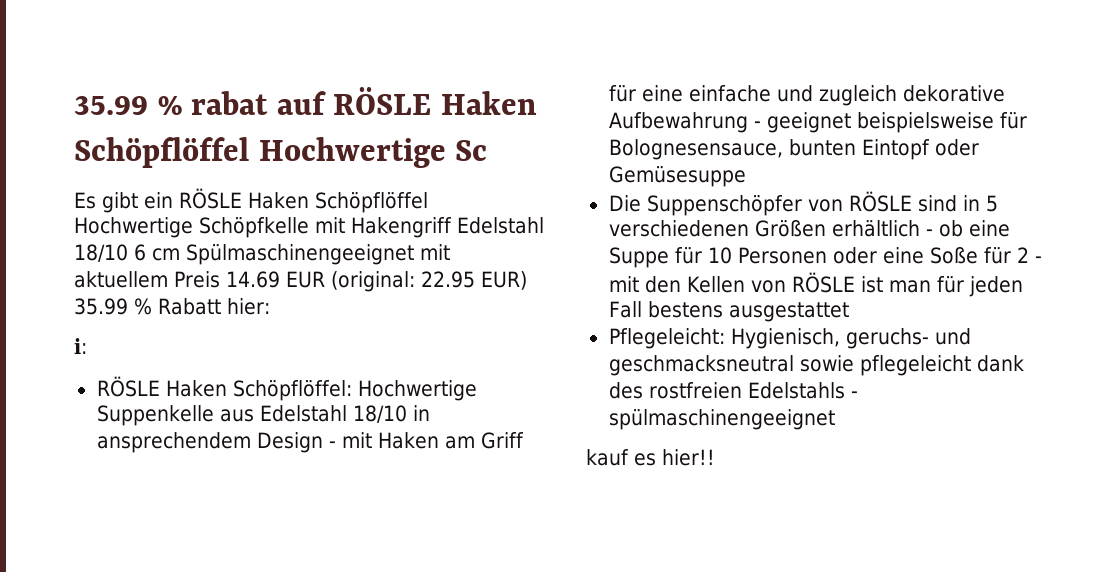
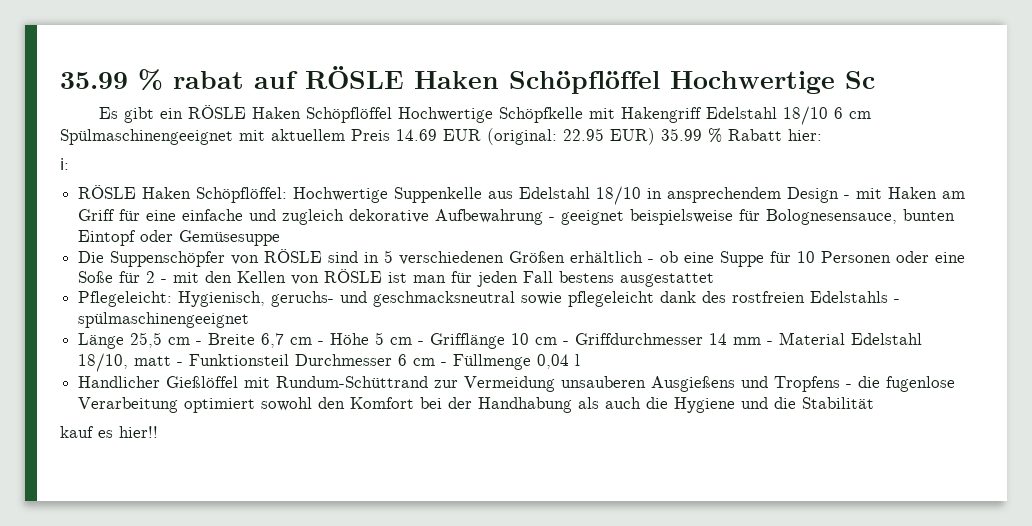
(835, 419) none -> [78,332,923,349] [78,353,581,372] [78,376,956,392] [78,397,875,413] // Länge 25,5 cm - Breite 6,7 cm - Höhe 5 cm - Grifflänge 10 cm - Griffdurchmesser 14 mm - Material Edelstahl 18/10, matt - Funktionsteil Durchmesser 6 cm - Füllmenge 0,04 l // Handlicher Gießlöffel mit Rundum-Schüttrand zur Vermeidung unsauberen Ausgießens und Tropfens - die fugenlose Verarbeitung optimiert sowohl den Komfort bei der Handhabung als auch die Hygiene und die Stabilität

